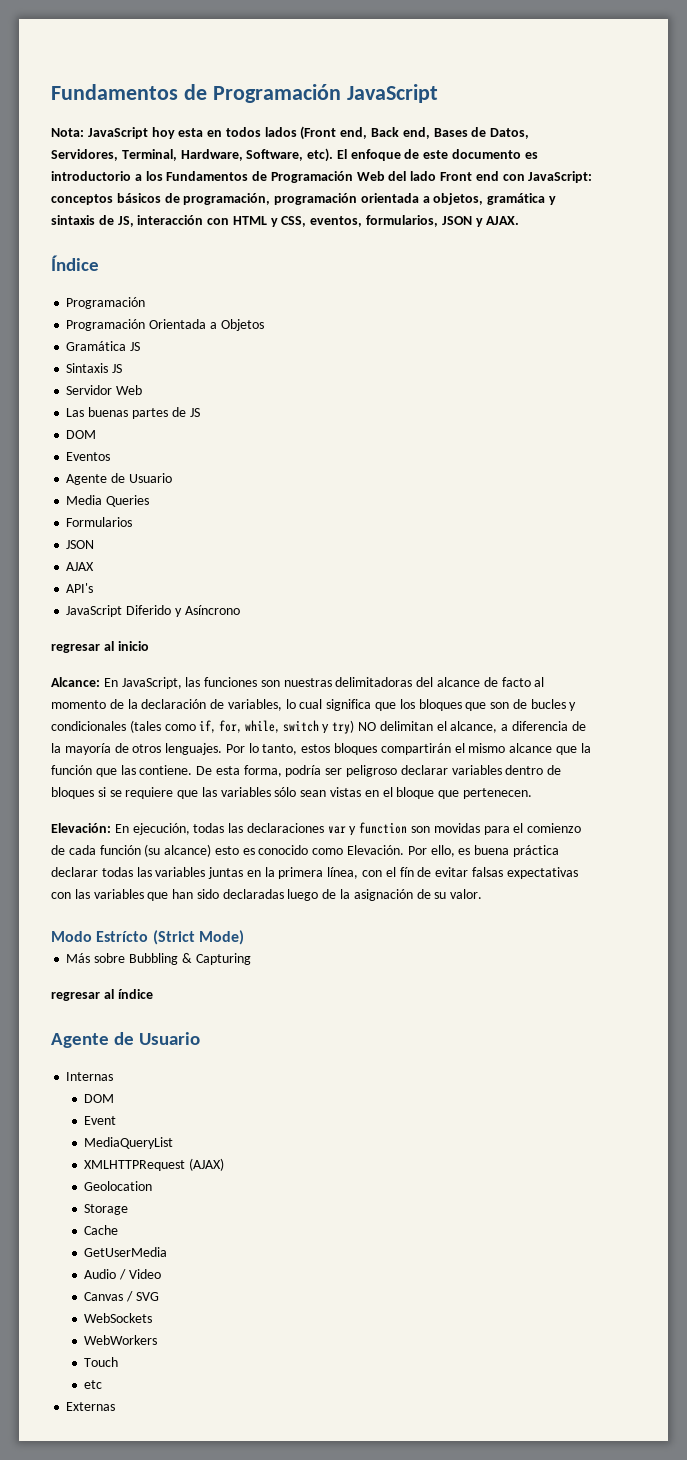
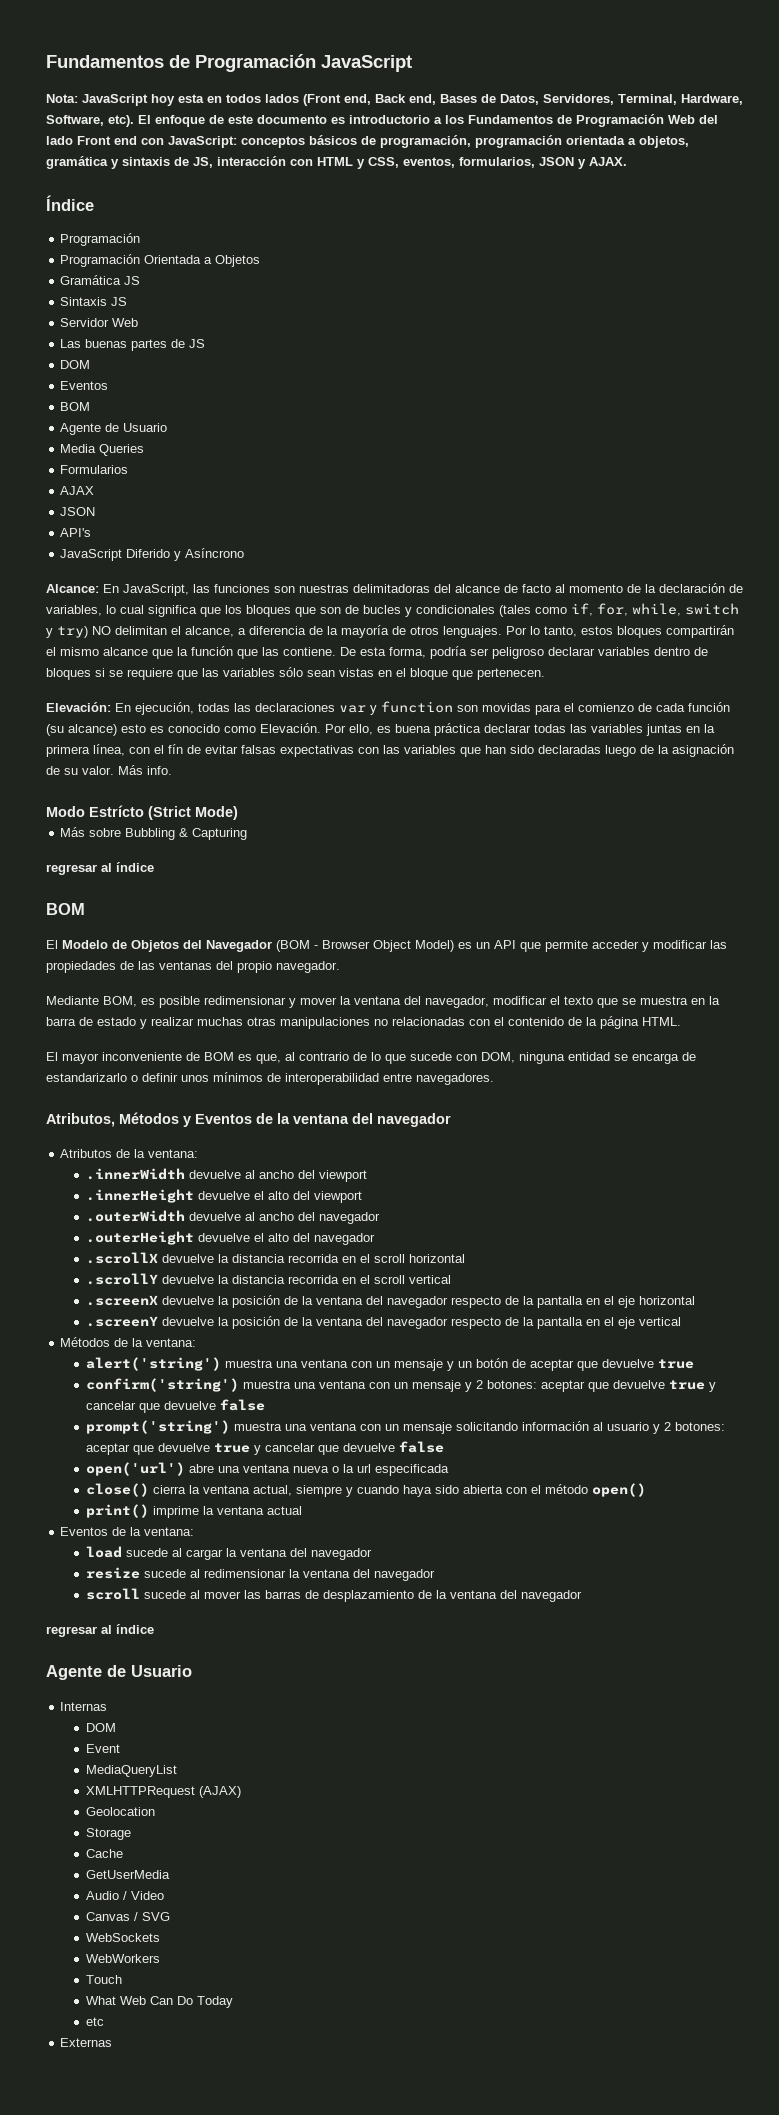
(111, 456) none -> [60,402,91,411] // BOM
[66,540,95,549] [66,562,95,571] // JSON // AJAX -> [60,486,95,495] [60,507,96,516] // AJAX // JSON
[51,641,149,653] // regresar al inicio -> (245, 553) none
(483, 894) none -> [118,765,172,775] Más info.
(153, 994) none -> [46,903,85,915] [46,940,727,952] [46,961,340,973] [46,996,720,1008] [46,1016,681,1029] [46,1052,696,1064] [46,1072,494,1085] [46,1112,451,1127] [60,1149,199,1158] [85,1168,367,1182] [85,1189,362,1203] [85,1210,380,1224] [85,1231,375,1245] [85,1252,465,1264] [85,1273,451,1285] [85,1295,695,1308] [85,1316,681,1329] [60,1337,197,1347] [85,1357,694,1371] [85,1378,716,1392] [85,1399,265,1413] [85,1420,725,1434] [85,1441,444,1455] [85,1462,449,1476] [85,1483,646,1497] [85,1504,302,1518] [60,1527,195,1536] [85,1546,372,1560] [85,1567,435,1581] [85,1588,582,1602] [46,1624,154,1637] // BOM // El Modelo de Objetos del Navegador (BOM - Browser Object Model) es un API que permite acceder y modificar las propiedades de las ventanas del propio navegador. // Mediante BOM, es posible redimensionar y mover la ventana del navegador, modificar el texto que se muestra en la barra de estado y realizar muchas otras manipulaciones no relacionadas con el contenido de la página HTML. // El mayor inconveniente de BOM es que, al contrario de lo que sucede con DOM, ninguna entidad se encarga de estandarizarlo o definir unos mínimos de interoperabilidad entre navegadores. // Atributos, Métodos y Eventos de la ventana del navegador // Atributos de la ventana: // .innerWidth devuelve al ancho del viewport // .innerHeight devuelve el alto del viewport // .outerWidth devuelve al ancho del navegador // .outerHeight devuelve el alto del navegador // .scrollX devuelve la distancia recorrida en el scroll horizontal // .scrollY devuelve la distancia recorrida en el scroll vertical // .screenX devuelve la posición de la ventana del navegador respecto de la pantalla en el eje horizontal // .screenY devuelve la posición de la ventana del navegador respecto de la pantalla en el eje vertical // Métodos de la ventana: // alert('string') muestra una ventana con un mensaje y un botón de aceptar que devuelve true // confirm('string') muestra una ventana con un mensaje y 2 botones: aceptar que devuelve true y cancelar que devuelve false // prompt('string') muestra una ventana con un mensaje solicitando información al usuario y 2 botones: aceptar que devuelve true y cancelar que devuelve false // open('url') abre una ventana nueva o la url especificada // close() cierra la ventana actual, siempre y cuando haya sido abierta con el método open() // print() imprime la ventana actual // Eventos de la ventana: // load sucede al cargar la ventana del navegador // resize sucede al redimensionar la ventana del navegador // scroll sucede al mover las barras de desplazamiento de la ventana del navegador // regresar al índice
(119, 1362) none -> [85,1996,233,2008] // What Web Can Do Today

